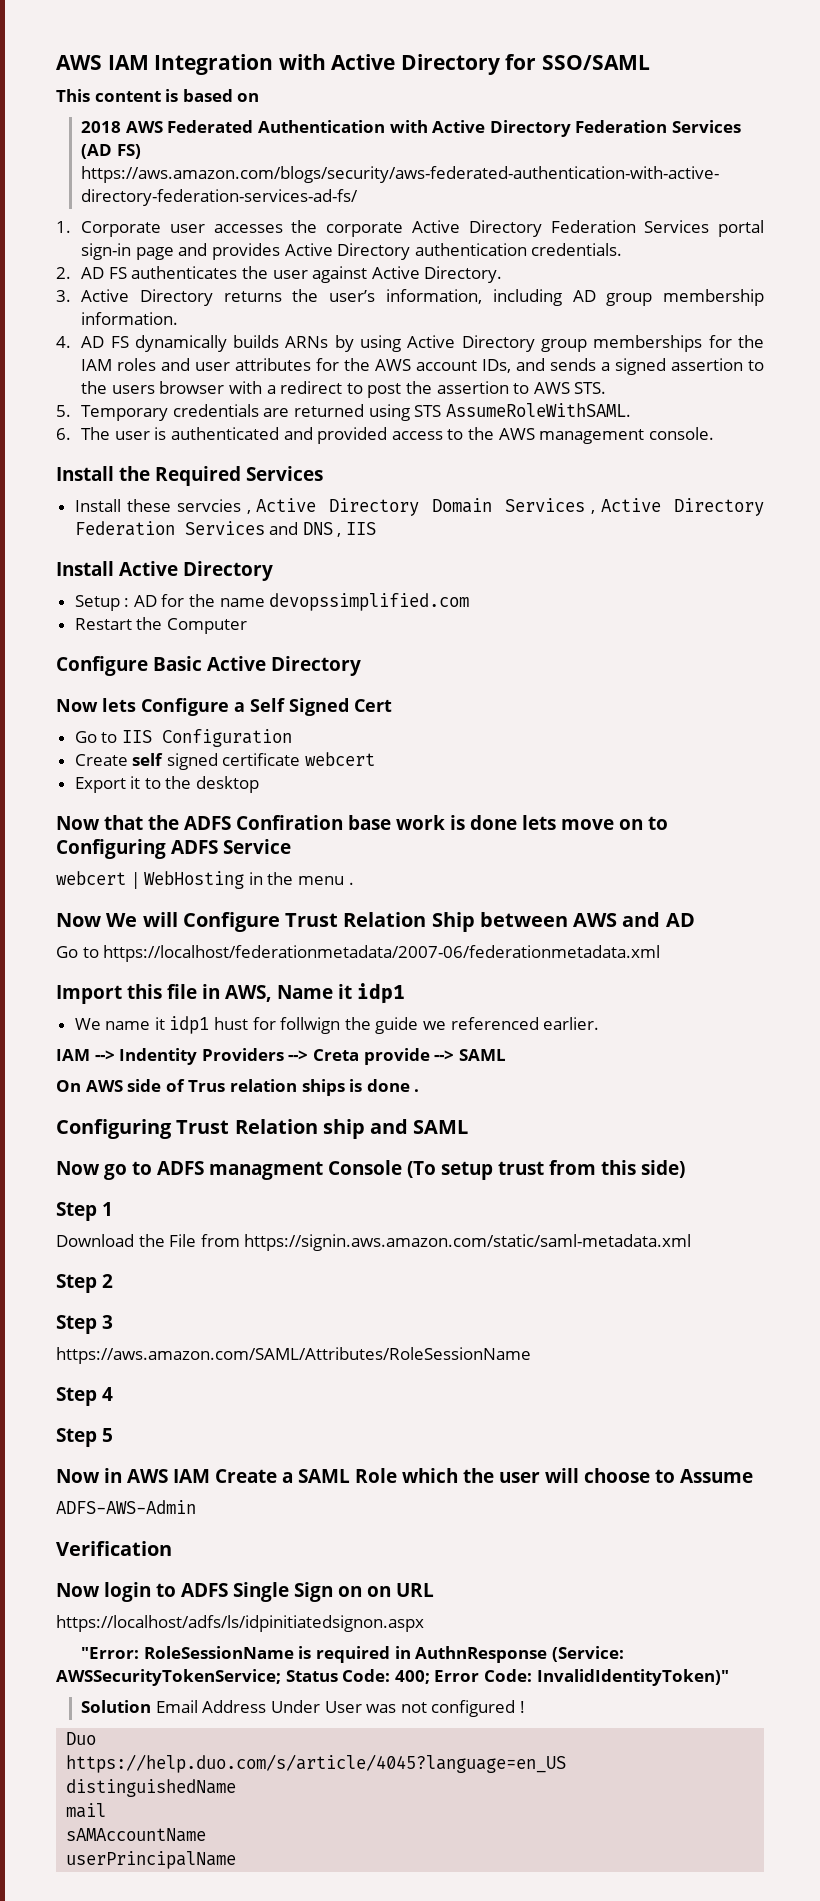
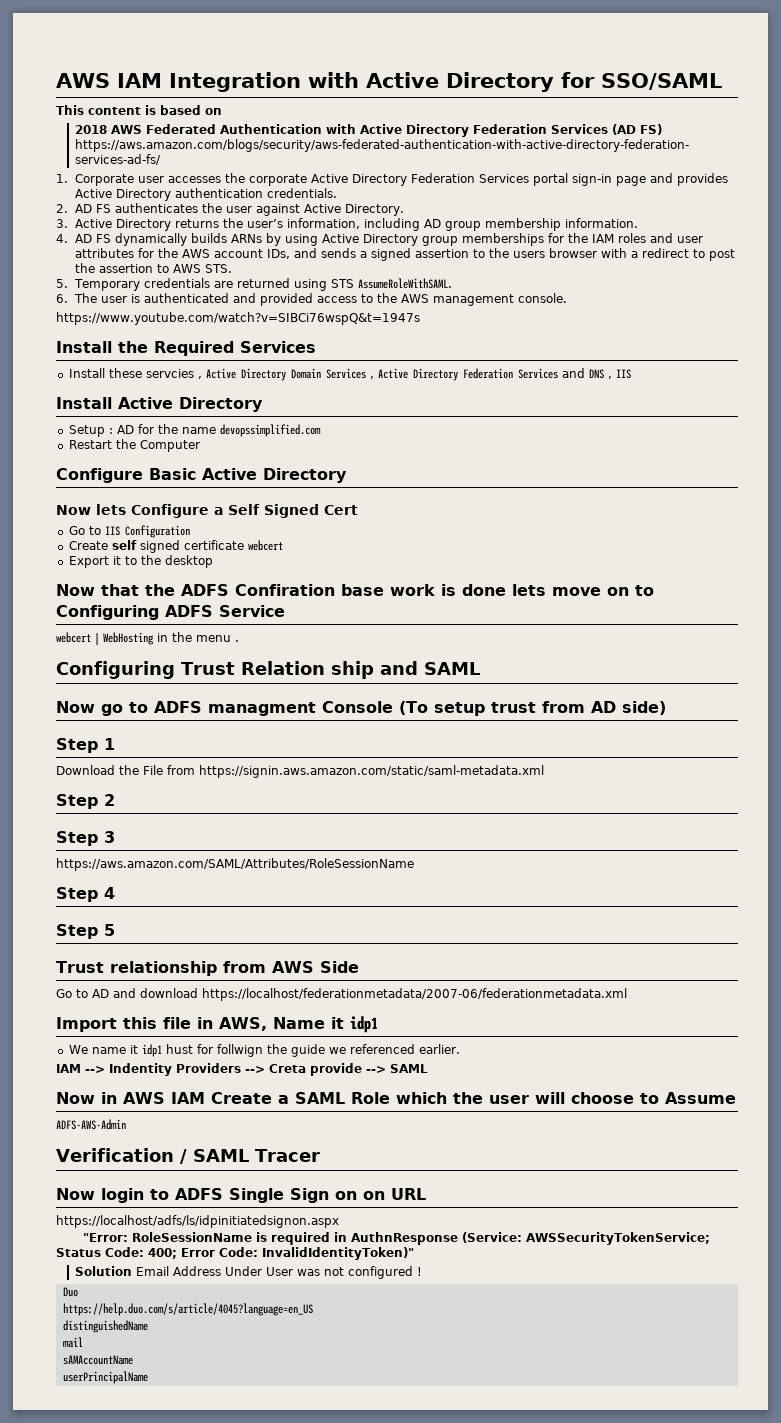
(714, 433) none -> [56,312,420,325] // https://www.youtube.com/watch?v=SIBCi76wspQ&t=1947s
[56,912,695,932] [56,946,99,958] Now We will Configure Trust Relation Ship between AWS and AD // Go to -> [56,661,480,679] [56,701,666,716] [56,738,115,753] [56,765,544,778] [56,794,115,809] [56,831,115,846] [56,858,414,871] [56,887,115,902] [56,924,115,939] [56,961,359,976] [56,988,198,998] Configuring Trust Relation ship and SAML // Now go to ADFS managment Console (To setup trust from AD side) // Step 1 // Download the File from https://signin.aws.amazon.com/static/saml-metadata.xml // Step 2 // Step 3 // https://aws.amazon.com/SAML/Attributes/RoleSessionName // Step 4 // Step 5 // Trust relationship from AWS Side // Go to AD and download
[56,1079,420,1096] [56,1119,469,1139] [56,1160,685,1180] [56,1202,113,1221] [56,1234,692,1251] [56,1274,113,1293] [56,1315,113,1334] [56,1347,531,1364] [56,1387,113,1406] [56,1428,113,1447] // On AWS side of Trus relation ships is done . // Configuring Trust Relation ship and SAML // Now go to ADFS managment Console (To setup trust from this side) // Step 1 // Download the File from https://signin.aws.amazon.com/static/saml-metadata.xml // Step 2 // Step 3 // https://aws.amazon.com/SAML/Attributes/RoleSessionName // Step 4 // Step 5 -> (428, 1068) none
(172, 1548) none -> [179,1149,320,1164] / SAML Tracer

